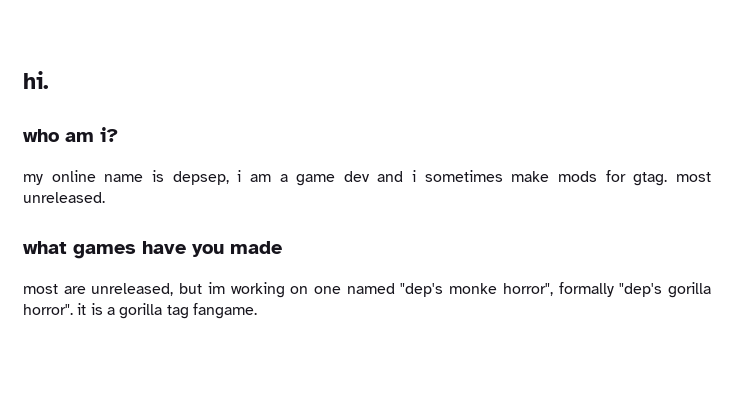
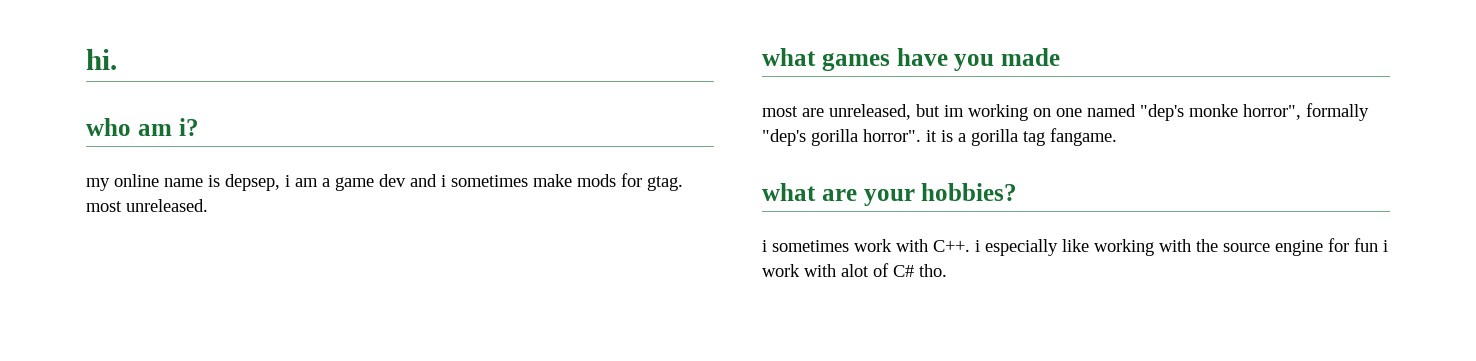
(257, 311) none -> [762,183,1018,206] [762,238,1388,256] [762,263,947,277] // what are your hobbies? // i sometimes work with C++. i especially like working with the source engine for fun i work with alot of C# tho.

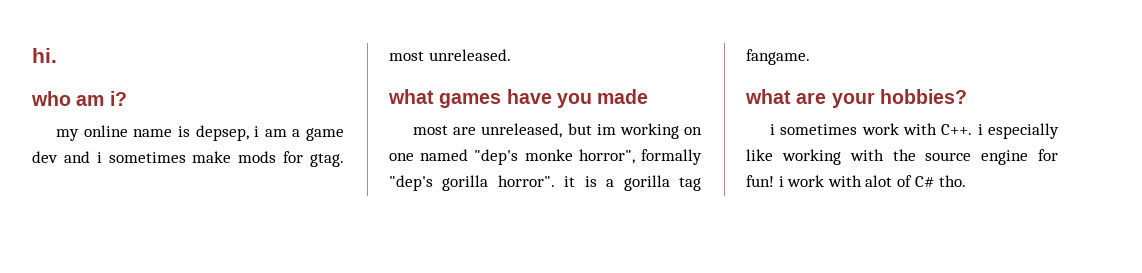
[1354,238,1378,252] fun -> [746,175,774,187] fun!

